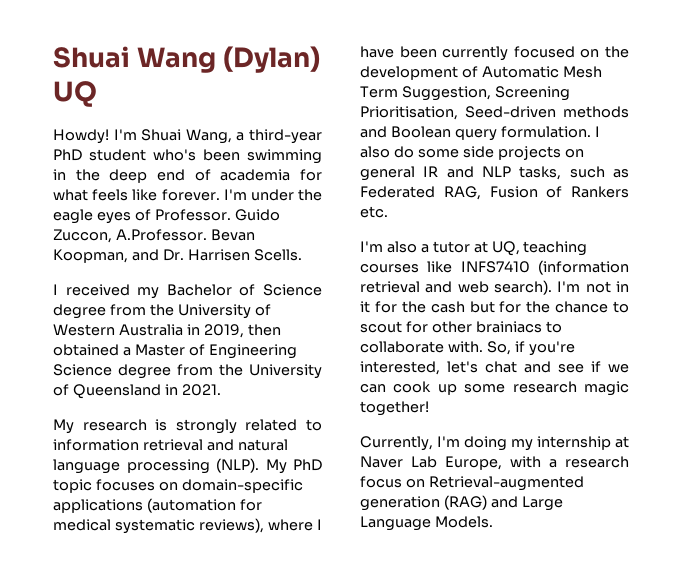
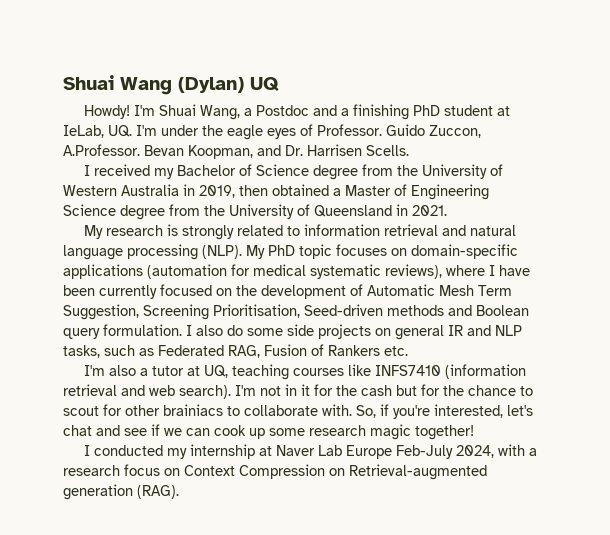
[248,129,322,144] [53,149,322,164] [53,169,322,183] [53,189,220,201] third-year PhD student who's been swimming in the deep end of academia for what feels like forever. -> [256,104,511,120] [63,125,132,138] Postdoc and a finishing PhD student at IeLab, UQ.
[360,436,507,451] Currently, I'm doing -> [84,445,164,456] I conducted
[445,456,502,470] Europe, -> [346,445,495,459] Europe Feb-July 2024,
[428,476,584,491] [360,495,563,511] [360,516,493,531] Retrieval-augmented generation (RAG) and Large Language Models. -> [184,464,487,480] [63,484,179,500] Context Compression on Retrieval-augmented generation (RAG).

